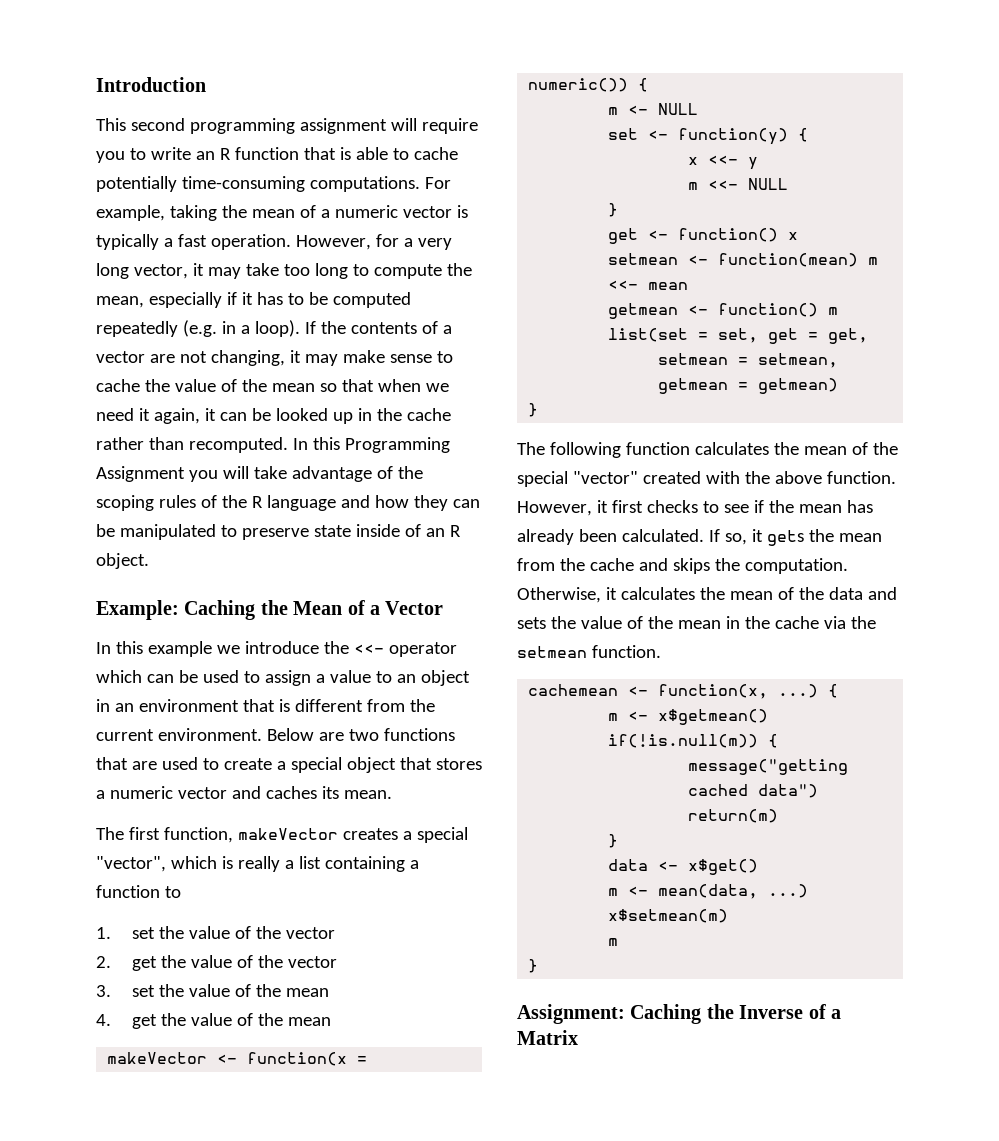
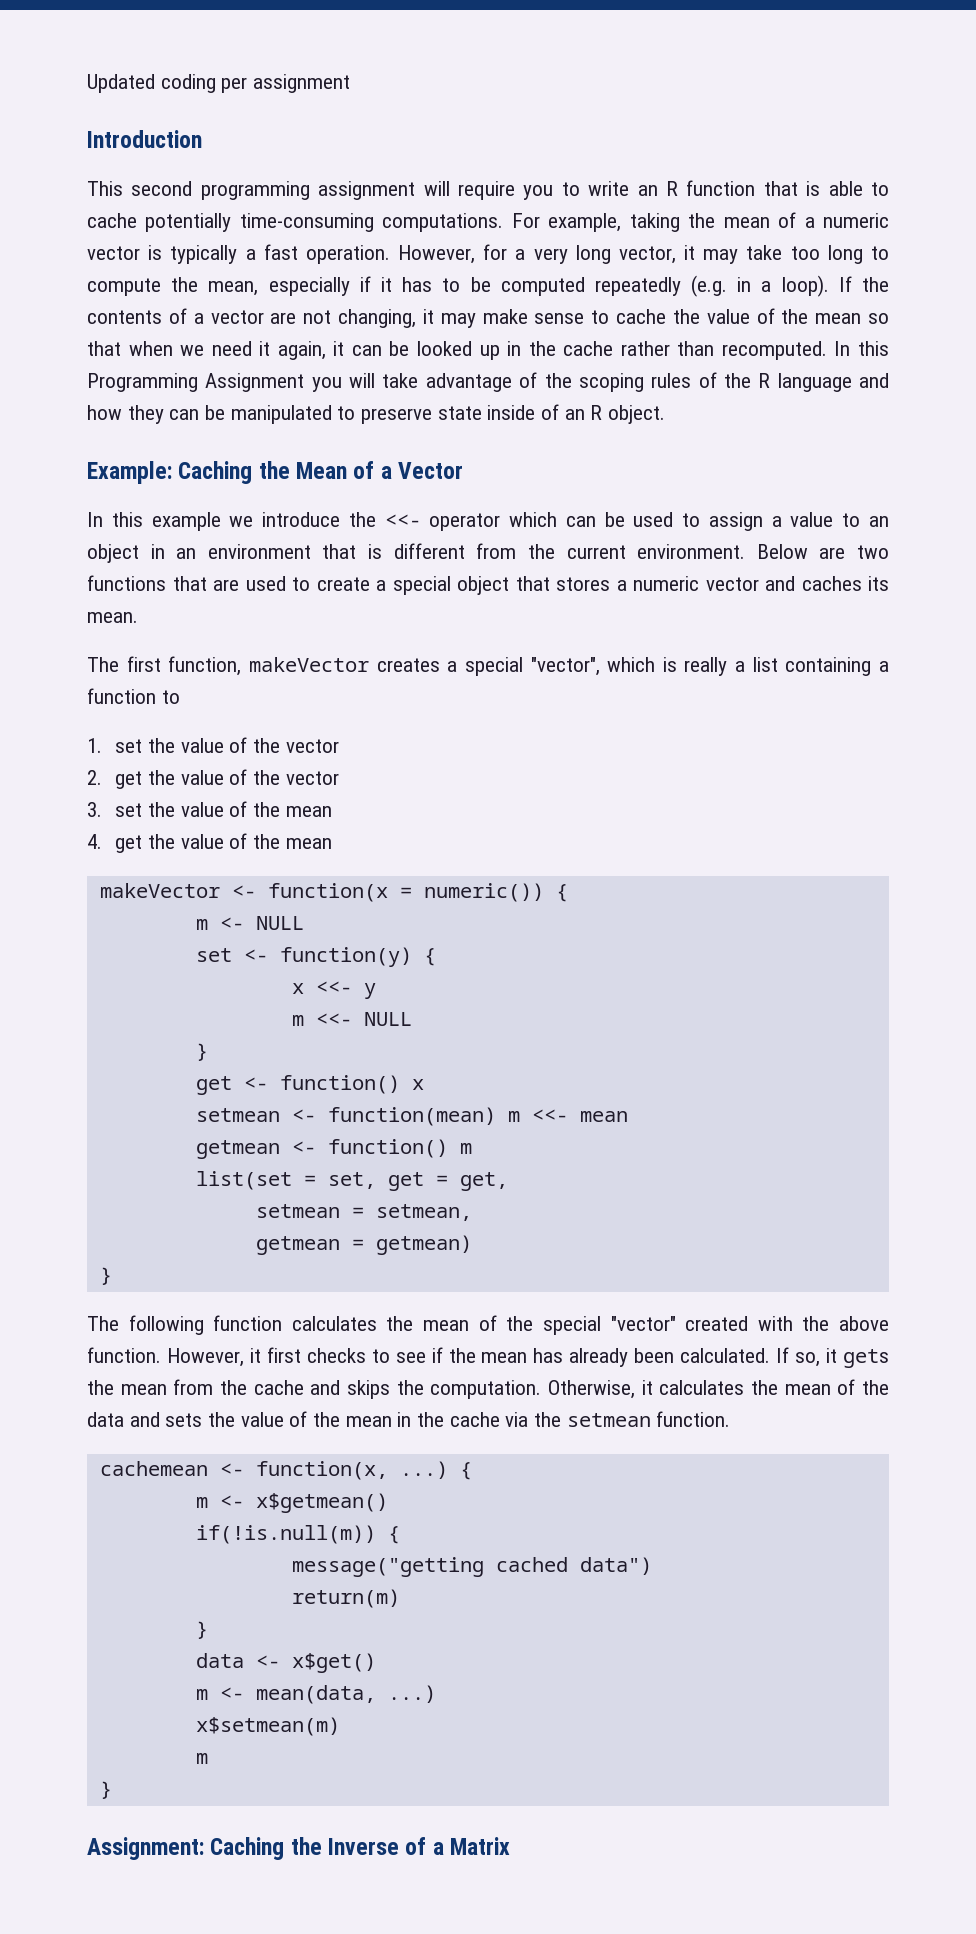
(96, 84) none -> [87,74,351,93] Updated coding per assignment //

